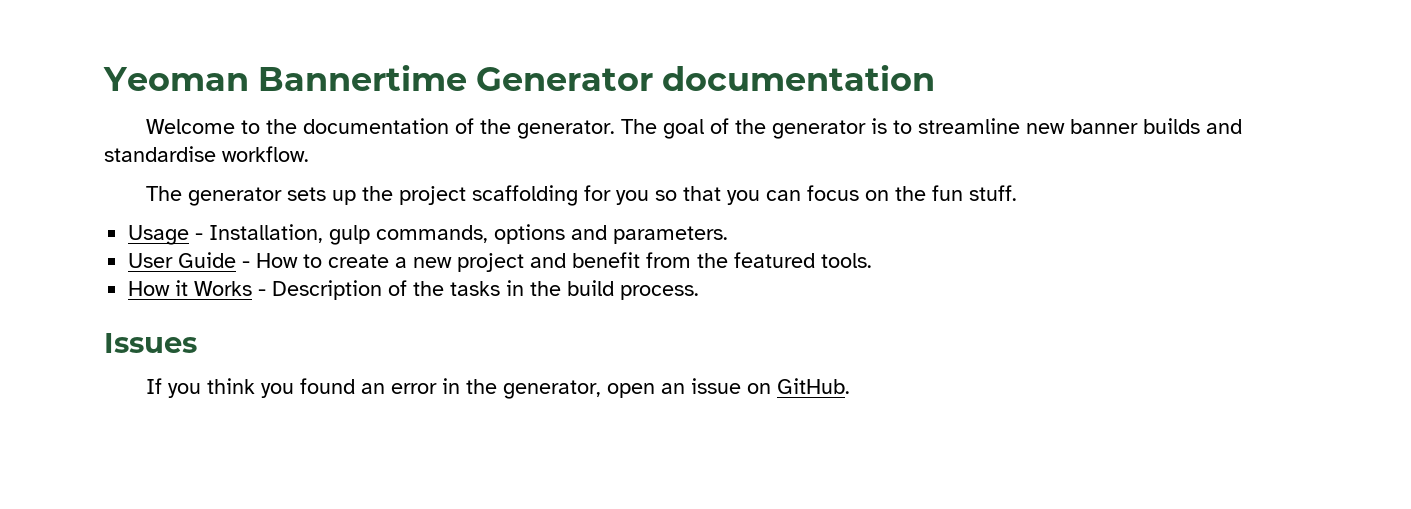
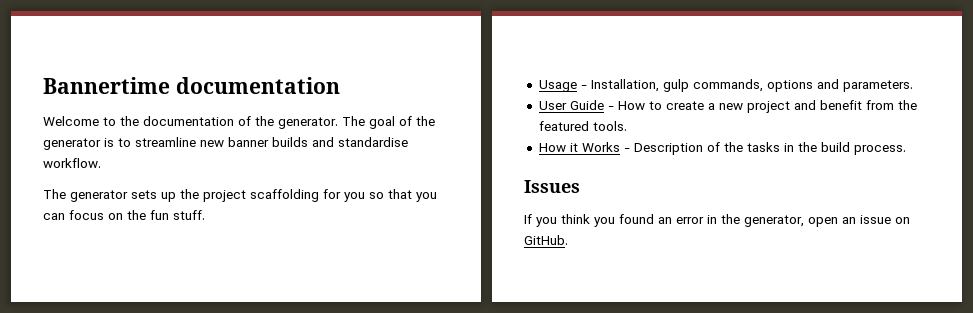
[103,65,654,91] Yeoman Bannertime Generator -> [43,77,170,94] Bannertime

